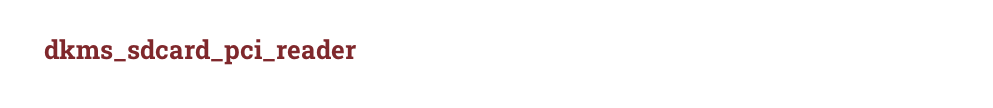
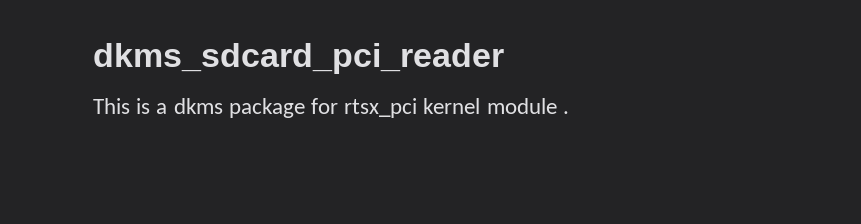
(356, 52) none -> [93,98,569,118] // This is a dkms package for rtsx_pci kernel module .

